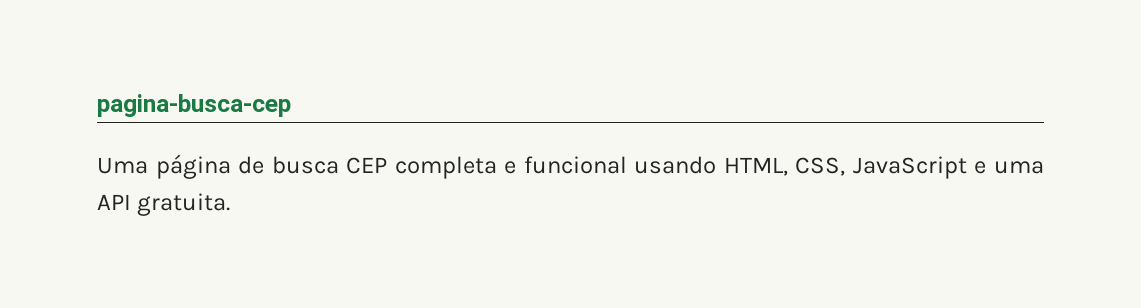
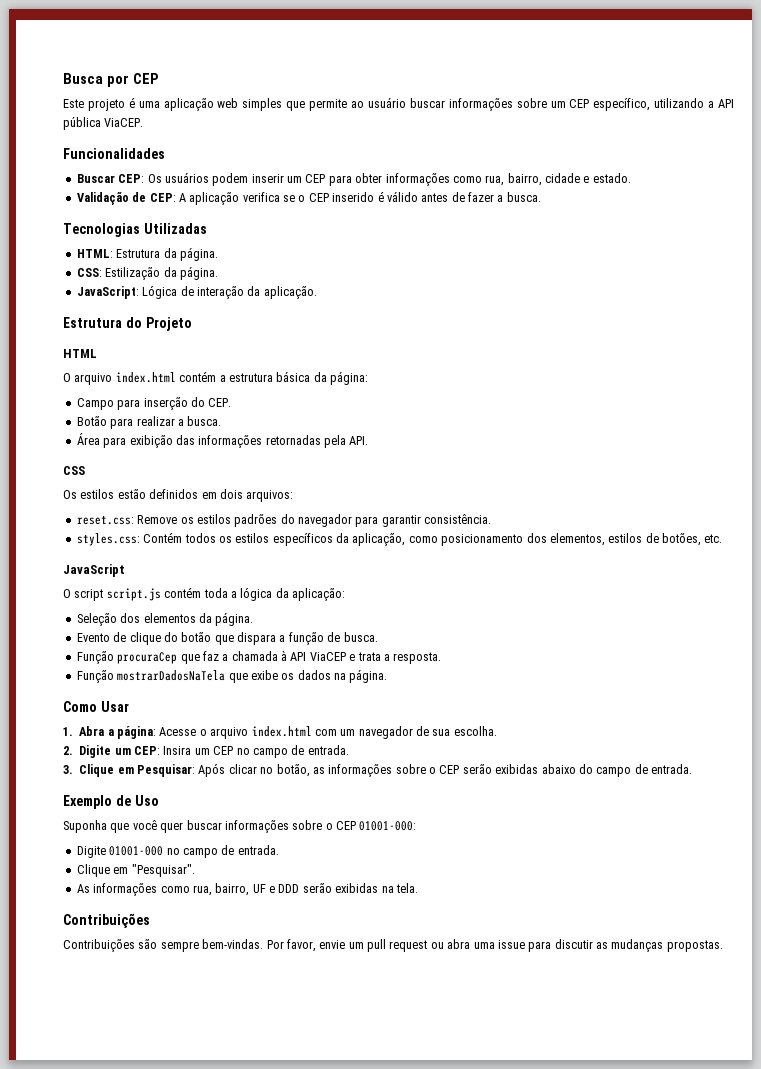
[97,94,291,117] [97,154,1044,179] [97,193,231,216] pagina-busca-cep // Uma página de busca CEP completa e funcional usando HTML, CSS, JavaScript e uma API gratuita. -> [63,73,159,87] [63,97,735,111] [63,117,144,130] [63,148,165,159] [76,172,631,186] [76,191,541,205] [63,223,207,237] [76,247,218,261] [76,266,218,280] [76,285,317,299] [63,317,192,331] [63,349,97,358] [63,371,368,385] [76,397,232,410] [76,416,222,429] [76,433,369,448] [63,466,85,475] [63,489,294,502] [76,514,492,527] [76,532,723,546] [63,564,125,577] [63,587,345,601] [76,612,254,626] [76,632,378,645] [76,650,442,664] [76,669,388,683] [63,701,129,712] [63,726,497,739] [63,745,349,758] [63,763,692,777] [63,795,159,809] [63,820,417,833] [76,845,279,858] [76,864,195,877] [76,883,418,896] [63,913,150,928] [63,939,723,952] Busca por CEP // Este projeto é uma aplicação web simples que permite ao usuário buscar informações sobre um CEP específico, utilizando a API pública ViaCEP. // Funcionalidades // Buscar CEP: Os usuários podem inserir um CEP para obter informações como rua, bairro, cidade e estado. // Validação de CEP: A aplicação verifica se o CEP inserido é válido antes de fazer a busca. // Tecnologias Utilizadas // HTML: Estrutura da página. // CSS: Estilização da página. // JavaScript: Lógica de interação da aplicação. // Estrutura do Projeto // HTML // O arquivo index.html contém a estrutura básica da página: // Campo para inserção do CEP. // Botão para realizar a busca. // Área para exibição das informações retornadas pela API. // CSS // Os estilos estão definidos em dois arquivos: // reset.css: Remove os estilos padrões do navegador para garantir consistência. // styles.css: Contém todos os estilos específicos da aplicação, como posicionamento dos elementos, estilos de botões, etc. // JavaScript // O script script.js contém toda a lógica da aplicação: // Seleção dos elementos da página. // Evento de clique do botão que dispara a função de busca. // Função procuraCep que faz a chamada à API ViaCEP e trata a resposta. // Função mostrarDadosNaTela que exibe os dados na página. // Como Usar // 1. Abra a página: Acesse o arquivo index.html com um navegador de sua escolha. // 2. Digite um CEP: Insira um CEP no campo de entrada. // 3. Clique em Pesquisar: Após clicar no botão, as informações sobre o CEP serão exibidas abaixo do campo de entrada. // Exemplo de Uso // Suponha que você quer buscar informações sobre o CEP 01001-000: // Digite 01001-000 no campo de entrada. // Clique em "Pesquisar". // As informações como rua, bairro, UF e DDD serão exibidas na tela. // Contribuições // Contribuições são sempre bem-vindas. Por favor, envie um pull request ou abra uma issue para discutir as mudanças propostas.

